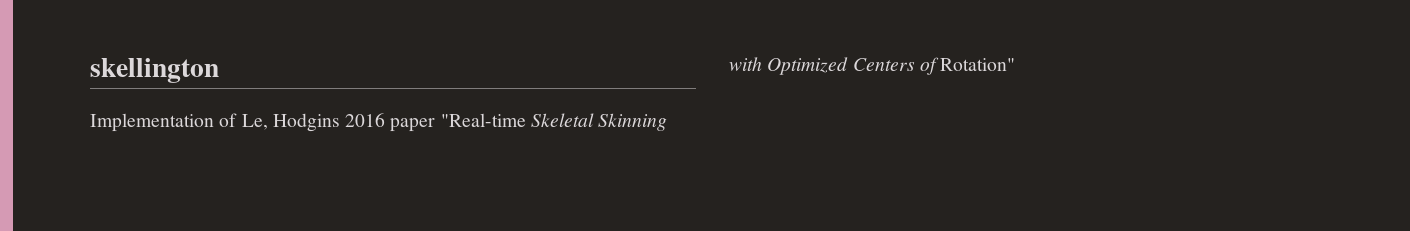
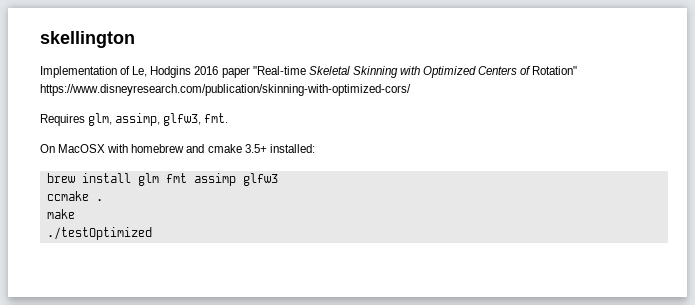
(1016, 64) none -> [40,84,411,96] [40,113,229,126] [40,144,315,153] [46,173,278,186] [46,191,103,201] [46,209,75,219] [46,227,152,240] https://www.disneyresearch.com/publication/skinning-with-optimized-cors/ // Requires glm, assimp, glfw3, fmt. // On MacOSX with homebrew and cmake 3.5+ installed: // brew install glm fmt assimp glfw3 // ccmake . // make // ./testOptimized

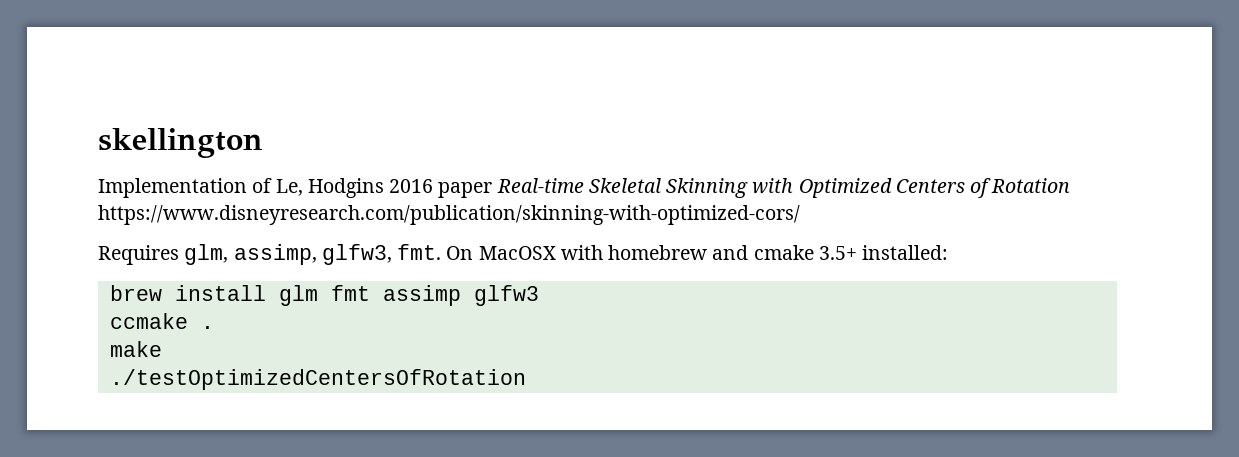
[252,66,306,75] "Real-time -> [496,178,584,193] Real-time
[532,66,578,75] Rotation" -> [991,178,1071,193] Rotation
(229, 118) // -> (442, 252) none
[46,227,152,240] ./testOptimized -> [109,369,526,390] ./testOptimizedCentersOfRotation

